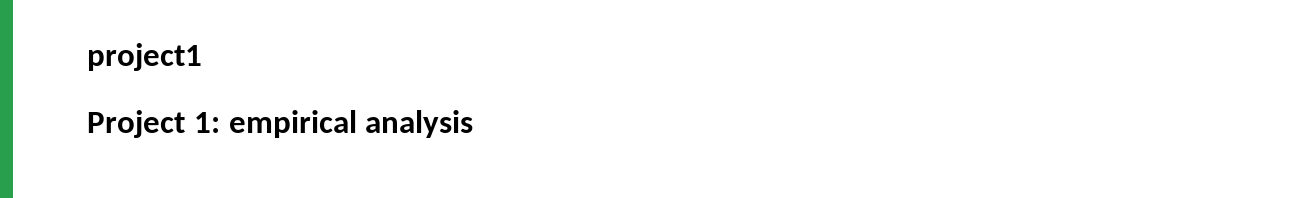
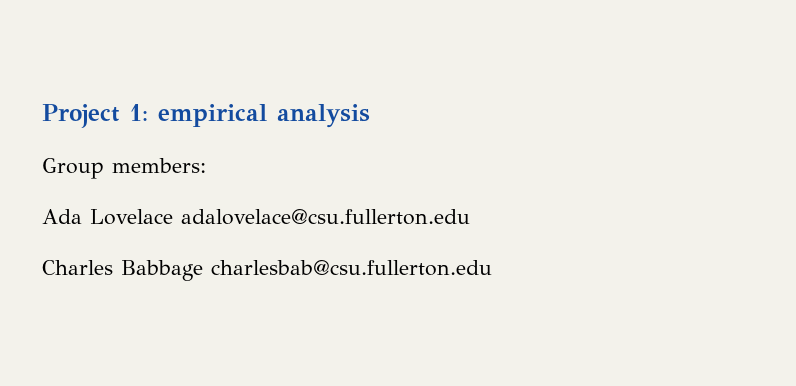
[87,43,202,71] project1 // -> (42, 116) none
(474, 124) none -> [42,158,206,179] [42,209,470,225] [42,260,492,281] // Group members: // Ada Lovelace adalovelace@csu.fullerton.edu // Charles Babbage charlesbab@csu.fullerton.edu

